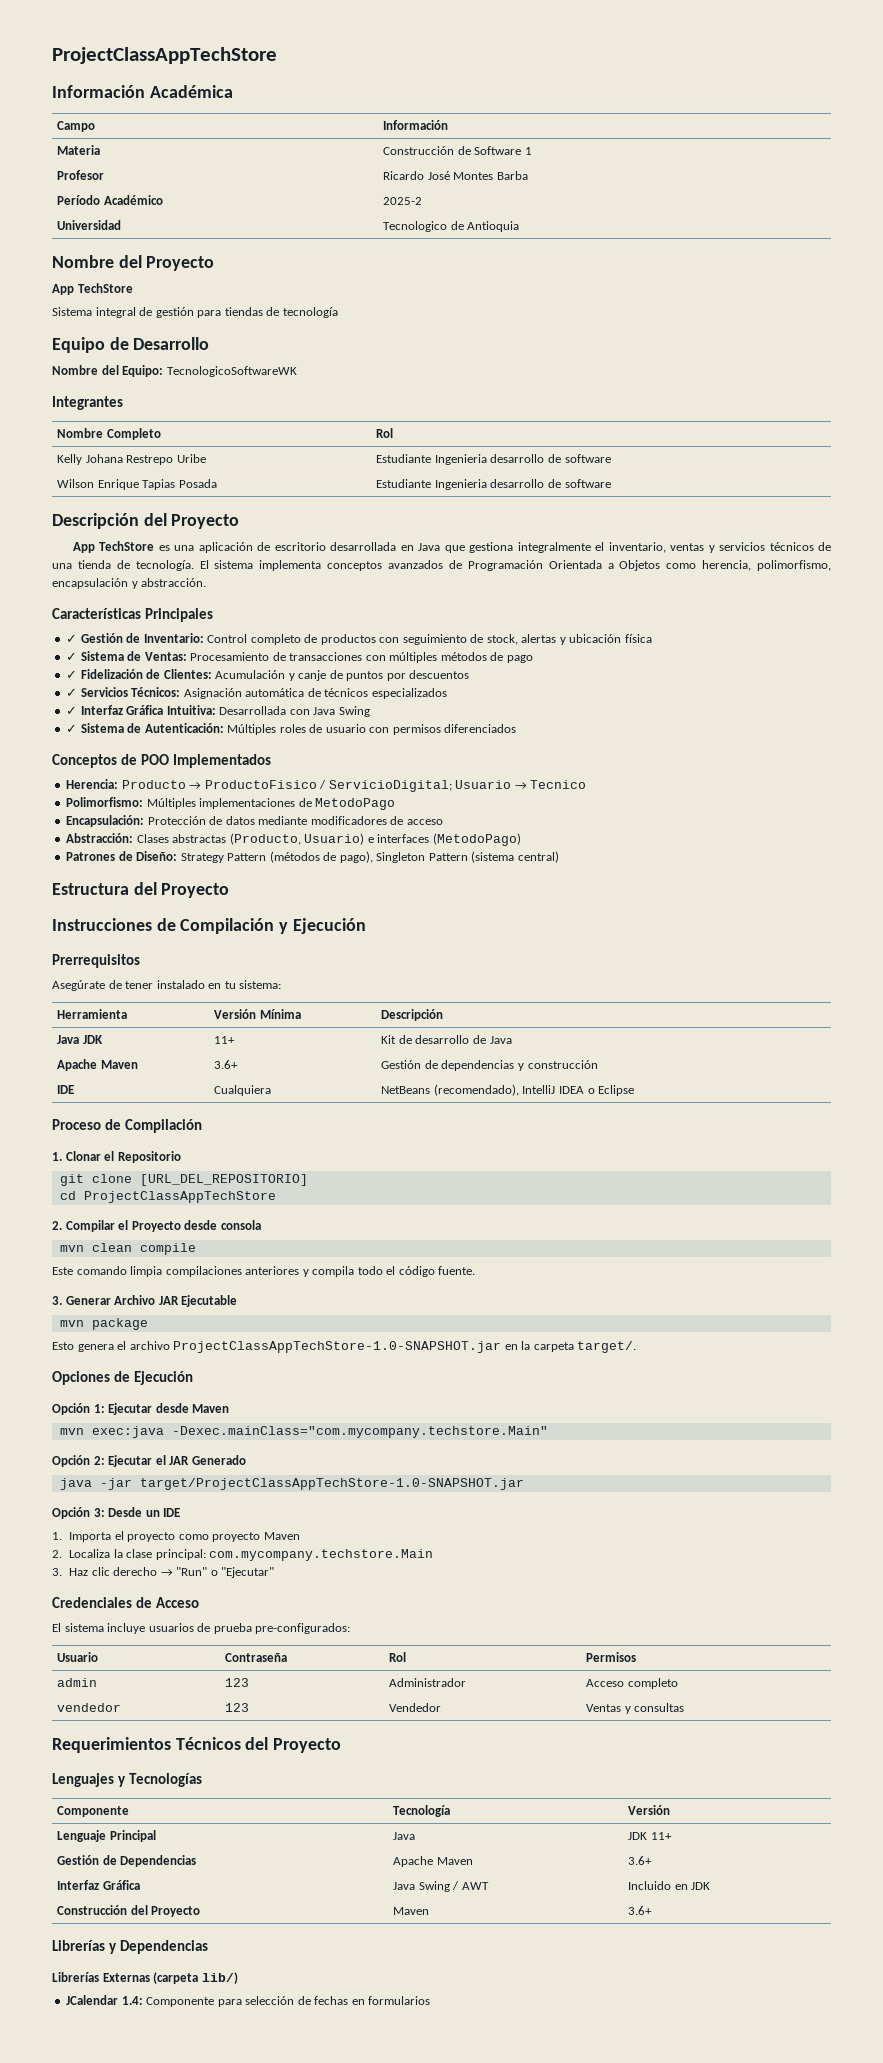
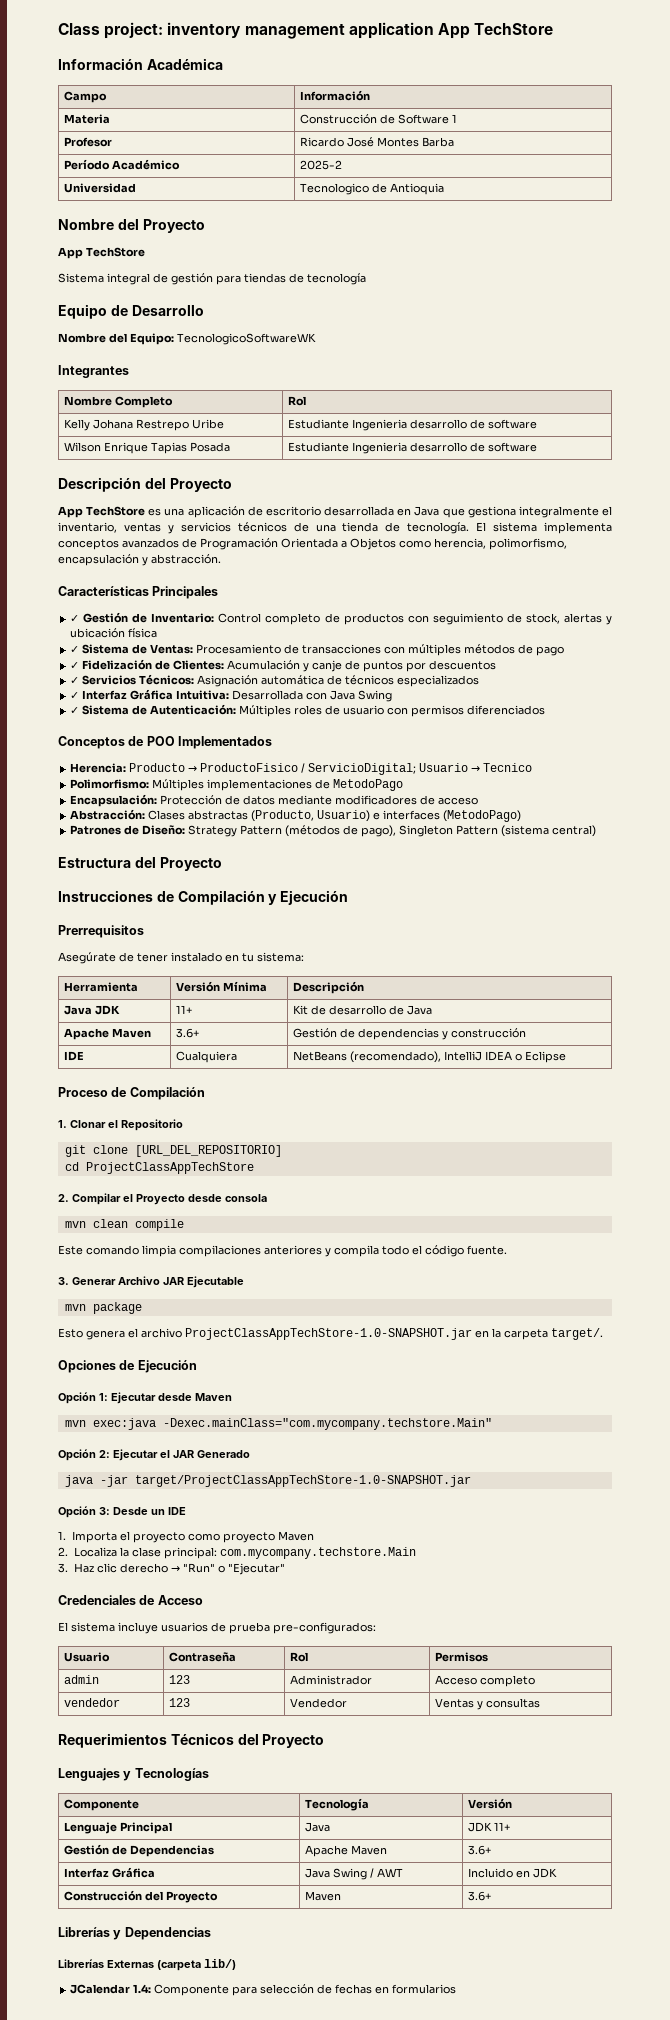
[52,47,277,64] ProjectClassAppTechStore -> [58,22,554,39] Class project: inventory management application App TechStore

